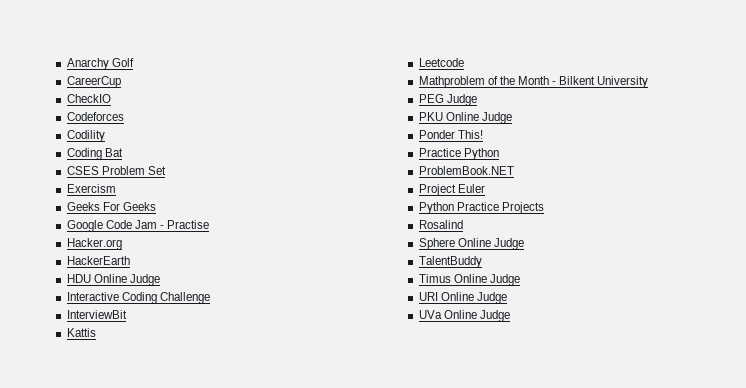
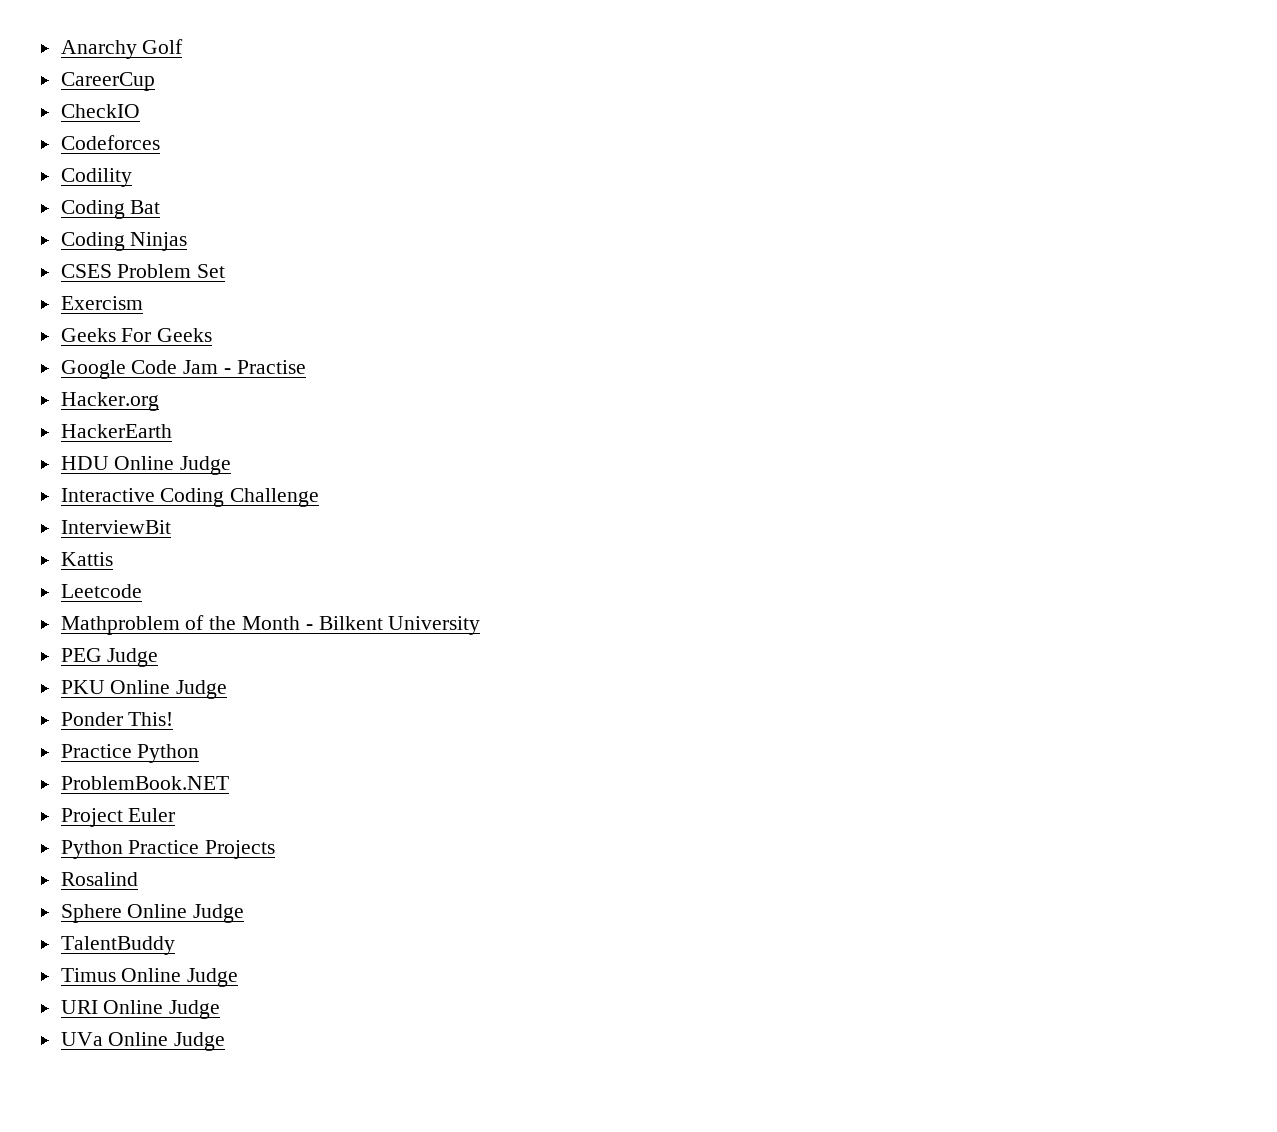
(123, 152) none -> [60,232,188,251] // Coding Ninjas

